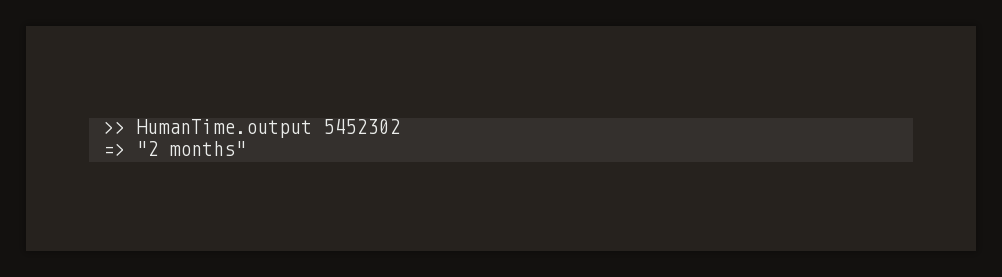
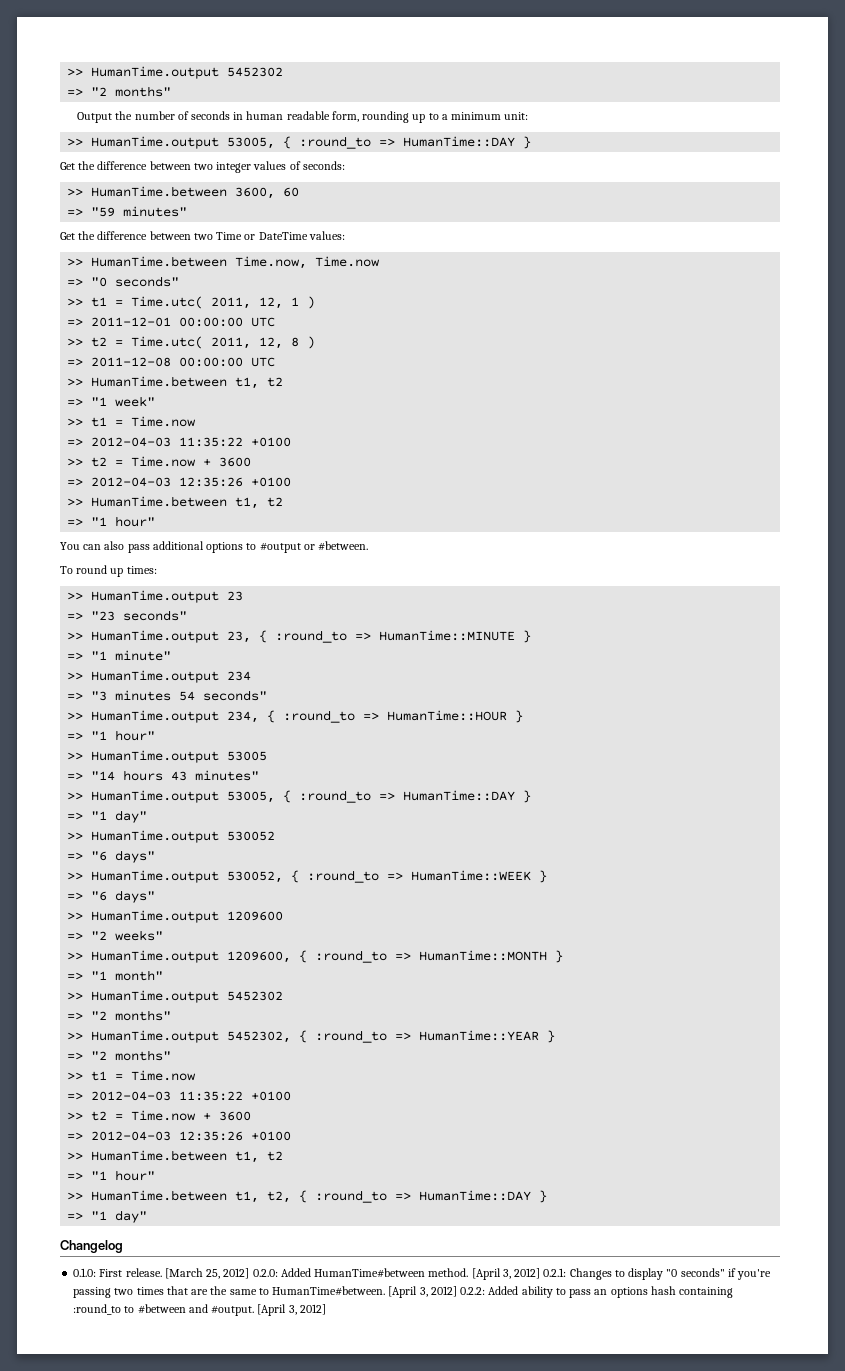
[102,119,400,138] [102,141,246,156] >> HumanTime.output 5452302 // => "2 months" -> [67,66,284,79] [67,86,172,97] [77,111,529,123] [67,136,532,149] [60,161,345,173] [67,186,300,199] [67,206,188,217] [60,231,345,240] [67,256,381,269] [67,276,180,287] [67,296,316,309] [67,317,276,327] [67,336,316,349] [67,357,276,367] [67,376,284,389] [67,396,156,407] [67,416,197,427] [67,437,292,447] [67,456,252,467] [67,477,292,487] [67,496,284,509] [67,516,156,527] [60,541,369,553] [60,565,157,577] [67,590,244,603] [67,610,188,621] [67,630,532,643] [67,650,172,661] [67,670,252,683] [67,690,268,701] [67,710,524,723] [67,730,156,741] [67,750,268,763] [67,770,260,781] [67,790,532,803] [67,810,148,823] [67,830,276,843] [67,850,156,863] [67,870,548,883] [67,890,156,903] [67,910,284,923] [67,930,164,941] [67,950,564,963] [67,970,164,981] [67,990,284,1003] [67,1010,172,1021] [67,1030,556,1043] [67,1050,172,1061] [67,1070,197,1081] [67,1091,292,1101] [67,1110,252,1121] [67,1131,292,1141] [67,1150,284,1163] [67,1170,156,1181] [67,1190,548,1203] [67,1210,148,1223] [60,1240,123,1253] [73,1268,772,1280] [73,1286,734,1298] [73,1304,326,1316] >> HumanTime.output 5452302 // => "2 months" // Output the number of seconds in human readable form, rounding up to a minimum unit: // >> HumanTime.output 53005, { :round_to => HumanTime::DAY } // Get the difference between two integer values of seconds: // >> HumanTime.between 3600, 60 // => "59 minutes" // Get the difference between two Time or DateTime values: // >> HumanTime.between Time.now, Time.now // => "0 seconds" // >> t1 = Time.utc( 2011, 12, 1 ) // => 2011-12-01 00:00:00 UTC // >> t2 = Time.utc( 2011, 12, 8 ) // => 2011-12-08 00:00:00 UTC // >> HumanTime.between t1, t2 // => "1 week" // >> t1 = Time.now // => 2012-04-03 11:35:22 +0100 // >> t2 = Time.now + 3600 // => 2012-04-03 12:35:26 +0100 // >> HumanTime.between t1, t2 // => "1 hour" // You can also pass additional options to #output or #between. // To round up times: // >> HumanTime.output 23 // => "23 seconds" // >> HumanTime.output 23, { :round_to => HumanTime::MINUTE } // => "1 minute" // >> HumanTime.output 234 // => "3 minutes 54 seconds" // >> HumanTime.output 234, { :round_to => HumanTime::HOUR } // => "1 hour" // >> HumanTime.output 53005 // => "14 hours 43 minutes" // >> HumanTime.output 53005, { :round_to => HumanTime::DAY } // => "1 day" // >> HumanTime.output 530052 // => "6 days" // >> HumanTime.output 530052, { :round_to => HumanTime::WEEK } // => "6 days" // >> HumanTime.output 1209600 // => "2 weeks" // >> HumanTime.output 1209600, { :round_to => HumanTime::MONTH } // => "1 month" // >> HumanTime.output 5452302 // => "2 months" // >> HumanTime.output 5452302, { :round_to => HumanTime::YEAR } // => "2 months" // >> t1 = Time.now // => 2012-04-03 11:35:22 +0100 // >> t2 = Time.now + 3600 // => 2012-04-03 12:35:26 +0100 // >> HumanTime.between t1, t2 // => "1 hour" // >> HumanTime.between t1, t2, { :round_to => HumanTime::DAY } // => "1 day" // Changelog // 0.1.0: First release. [March 25, 2012] 0.2.0: Added HumanTime#between method. [April 3, 2012] 0.2.1: Changes to display "0 seconds" if you're passing two times that are the same to HumanTime#between. [April 3, 2012] 0.2.2: Added ability to pass an options hash containing :round_to to #between and #output. [April 3, 2012]

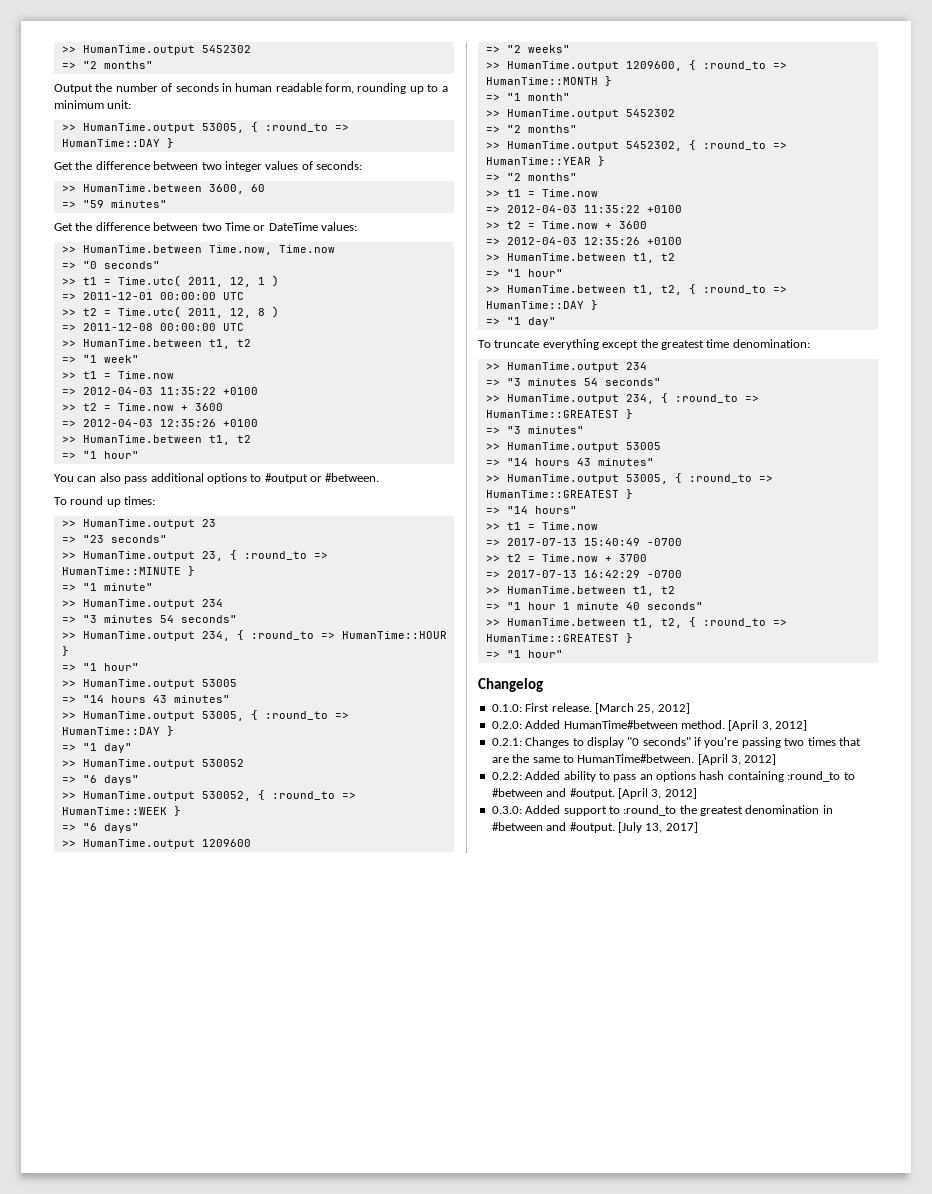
(148, 1216) none -> [478,339,810,350] [485,362,647,372] [485,378,661,386] [485,393,759,404] [485,409,633,419] [485,426,584,434] [485,442,661,452] [485,458,654,466] [485,473,773,484] [485,489,633,499] [485,506,577,514] [485,522,598,530] [485,538,682,546] [485,554,647,562] [485,570,682,578] [485,586,675,596] [485,602,703,610] [485,617,787,628] [485,633,633,643] [485,650,563,658] // To truncate everything except the greatest time denomination: // >> HumanTime.output 234 // => "3 minutes 54 seconds" // >> HumanTime.output 234, { :round_to => HumanTime::GREATEST } // => "3 minutes" // >> HumanTime.output 53005 // => "14 hours 43 minutes" // >> HumanTime.output 53005, { :round_to => HumanTime::GREATEST } // => "14 hours" // >> t1 = Time.now // => 2017-07-13 15:40:49 -0700 // >> t2 = Time.now + 3700 // => 2017-07-13 16:42:29 -0700 // >> HumanTime.between t1, t2 // => "1 hour 1 minute 40 seconds" // >> HumanTime.between t1, t2, { :round_to => HumanTime::GREATEST } // => "1 hour"
(250, 1273) none -> (690, 708) //
(541, 1273) none -> (807, 725) //
(457, 1291) none -> (777, 759) //
(326, 1309) none -> [491,805,833,816] [491,822,698,833] // 0.3.0: Added support to :round_to the greatest denomination in #between and #output. [July 13, 2017]

